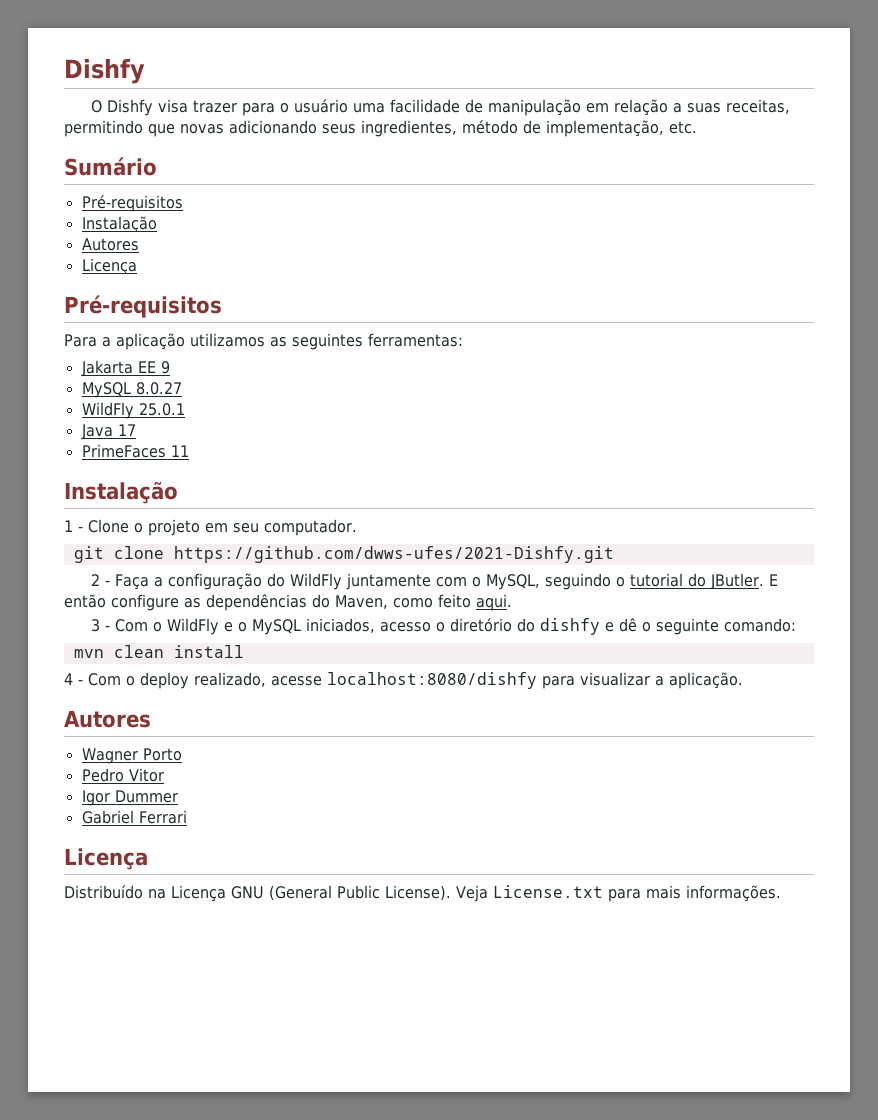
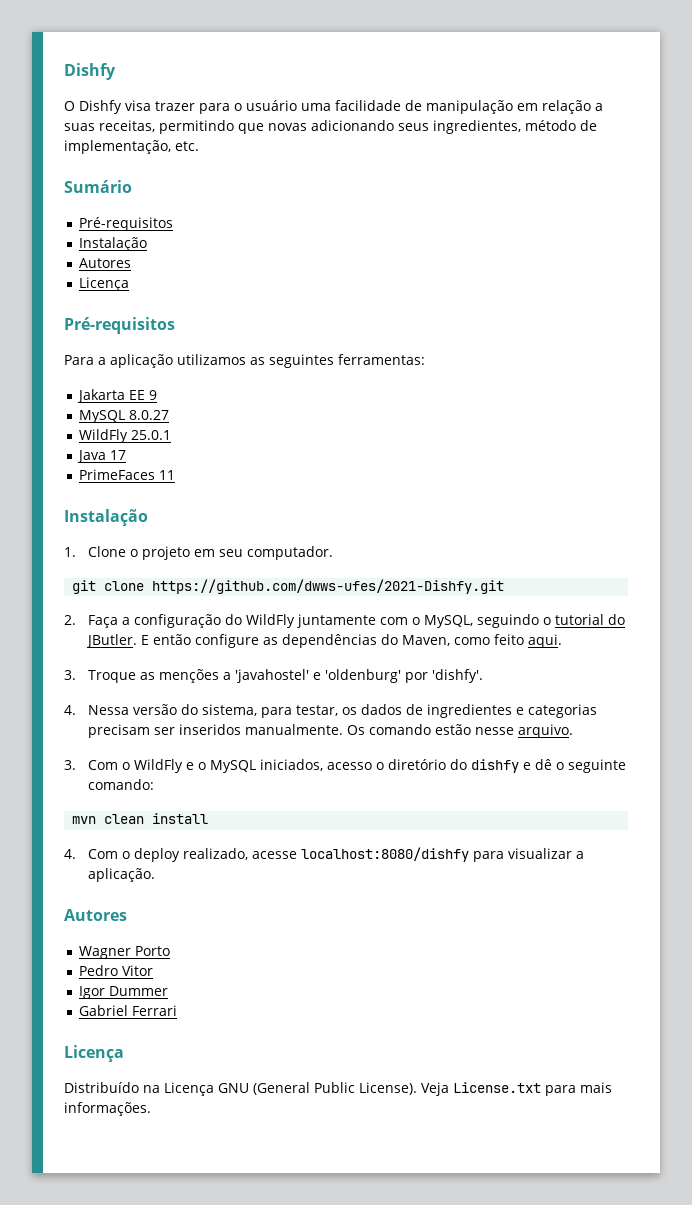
[64,520,83,532] 1 - -> [64,547,76,557] 1.
[90,574,110,586] 2 - -> [64,615,76,625] 2.
[90,619,110,632] 3 - -> [64,669,483,683] [64,704,597,718] [87,724,573,738] [64,760,76,770] 3. Troque as menções a 'javahostel' e 'oldenburg' por 'dishfy'. // 4. Nessa versão do sistema, para testar, os dados de ingredientes e categorias precisam ser inseridos manualmente. Os comando estão nesse arquivo. // 3.
[64,673,83,685] 4 - -> [64,849,76,859] 4.

